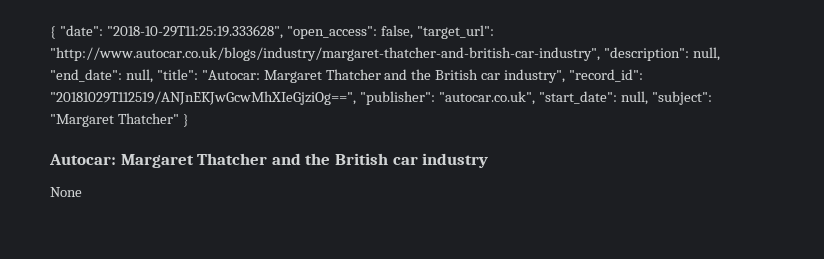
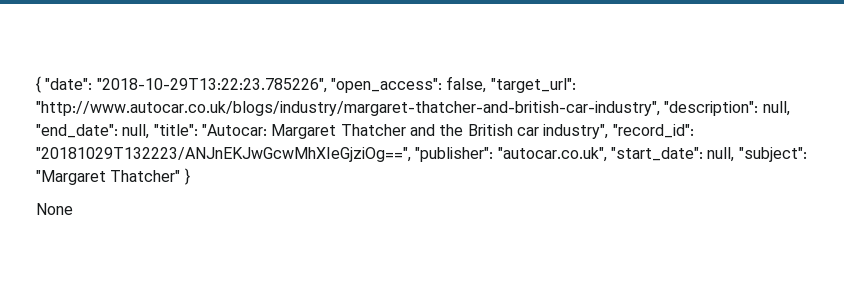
[106,25,283,39] "2018-10-29T11:25:19.333628", -> [96,78,327,93] "2018-10-29T13:22:23.785226",
[50,91,356,105] "20181029T112519/ANJnEKJwGcwMhXIeGjziOg==", -> [36,147,411,162] "20181029T132223/ANJnEKJwGcwMhXIeGjziOg==",
[49,153,489,168] // Autocar: Margaret Thatcher and the British car industry -> (190, 176) none

